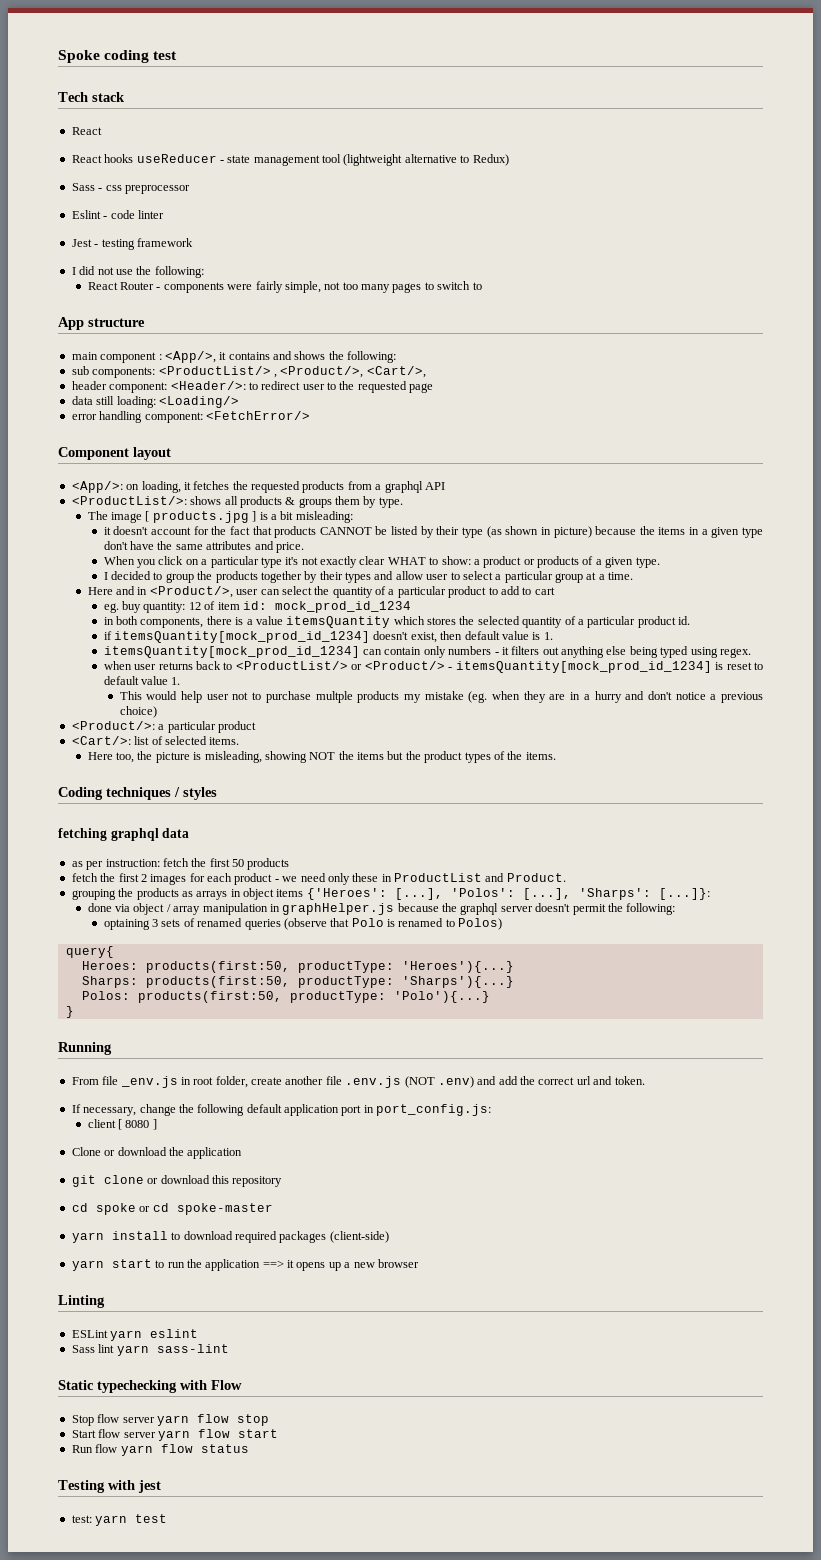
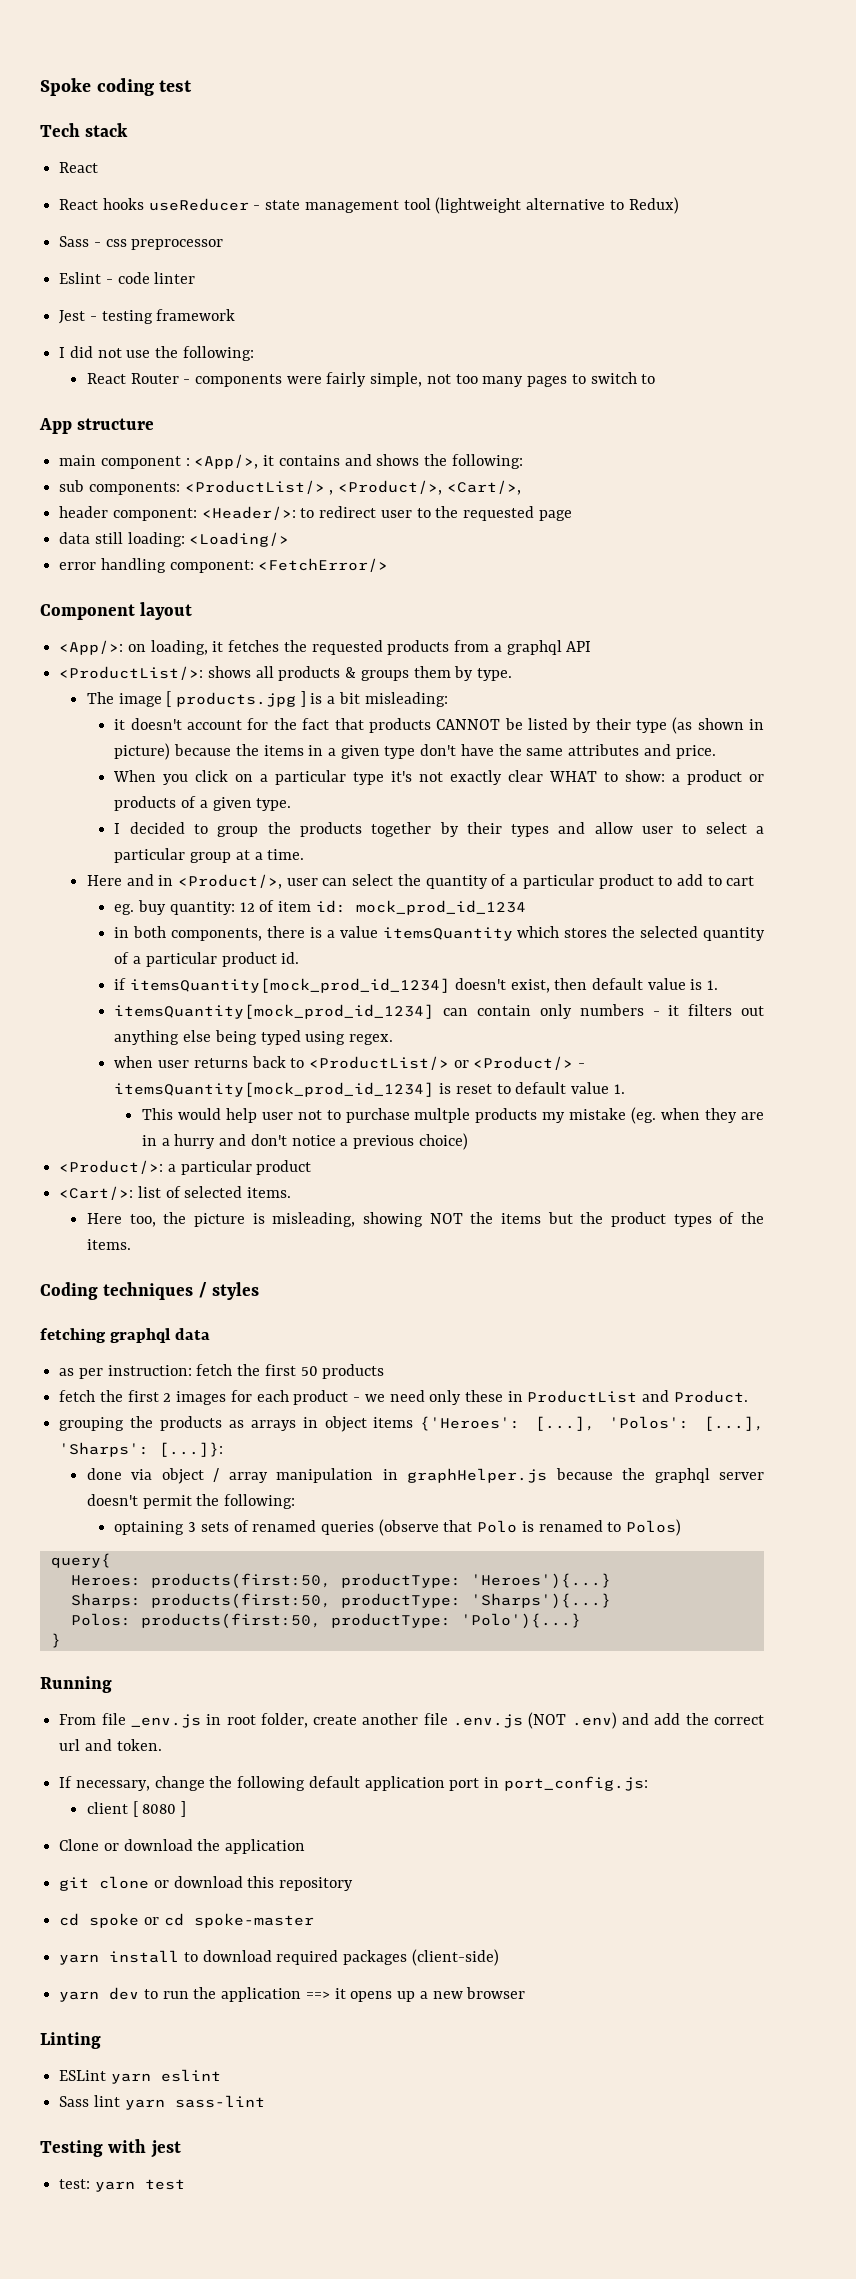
[111,1259,152,1268] start -> [109,1987,140,2000] dev
[58,1380,242,1393] [71,1414,269,1426] [71,1429,278,1441] [71,1444,249,1456] // Static typechecking with Flow // Stop flow server yarn flow stop // Start flow server yarn flow start // Run flow yarn flow status -> (265, 2101) none

